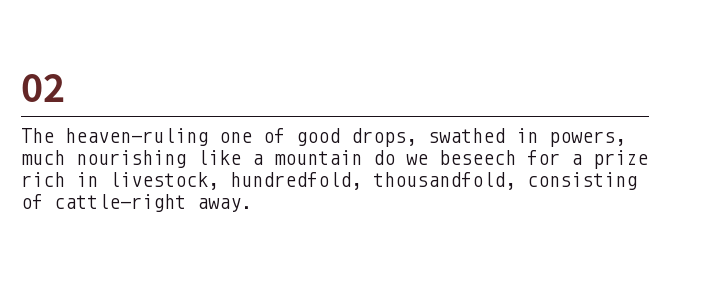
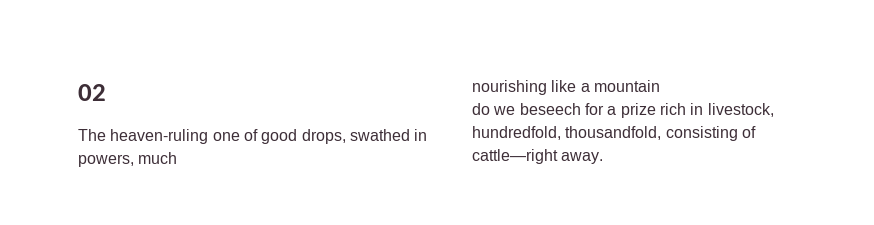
(65, 157) none -> (178, 158) //
(362, 157) none -> (660, 86) //

